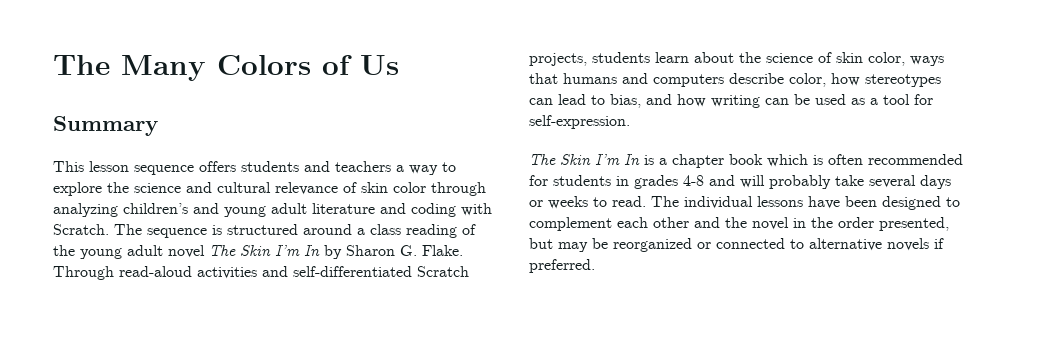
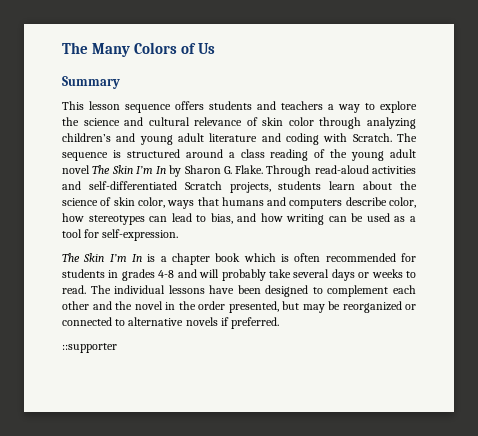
(595, 266) none -> [62,343,117,353] // ::supporter

